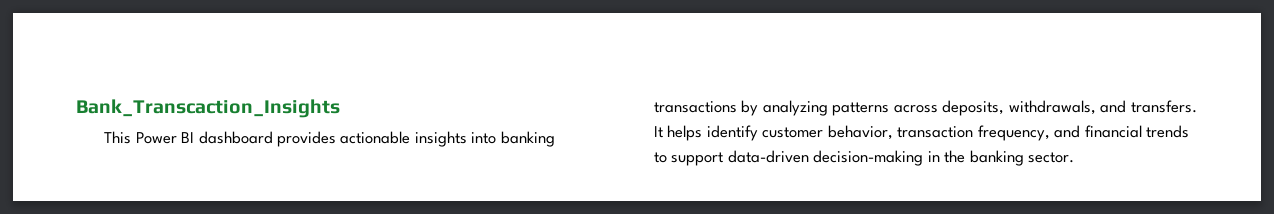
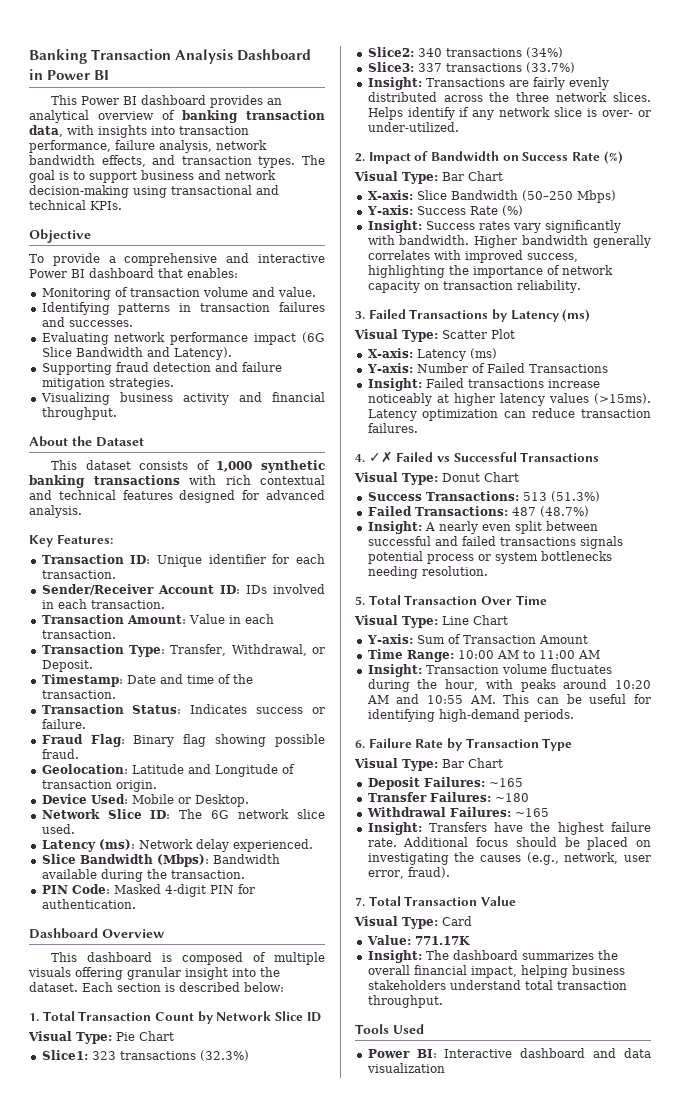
[76,99,340,118] Bank_Transcaction_Insights -> [29,49,312,64] [29,69,110,80] Banking Transaction Analysis Dashboard in Power BI
[340,131,555,147] [654,100,1197,116] [654,125,1190,141] [654,150,1075,166] actionable insights into banking transactions by analyzing patterns across deposits, withdrawals, and transfers. It helps identify customer behavior, transaction frequency, and financial trends to support data-driven decision-making in the banking sector. -> [267,98,283,105] [29,110,325,123] [29,125,249,138] [29,140,267,153] [29,155,325,168] [29,170,276,183] [29,185,279,198] [29,200,122,210] [29,229,91,243] [29,253,325,266] [29,268,238,278] [41,287,316,300] [41,302,325,315] [41,317,133,327] [41,332,325,345] [41,347,232,360] [41,362,282,375] [41,378,174,390] [40,392,325,405] [41,407,117,420] [29,436,144,447] [51,460,325,473] [29,475,325,488] [29,490,325,503] [29,505,82,518] [29,534,113,547] [41,554,326,567] [41,570,116,579] [41,584,325,595] [41,599,165,609] [41,614,274,624] [41,630,116,639] [41,644,325,657] [41,660,93,672] [41,674,253,687] [41,690,116,699] [41,704,325,714] [41,719,86,729] [41,734,325,747] [41,749,79,759] [41,764,295,777] [41,780,157,792] [41,794,249,807] [41,809,325,819] [41,824,75,834] [41,839,313,852] [41,854,280,867] [41,869,245,882] [41,884,255,897] [41,899,136,909] [29,928,165,939] [51,952,325,965] [28,967,280,980] [29,982,284,992] [29,1011,321,1024] [28,1031,174,1044] [41,1050,249,1061] [367,47,563,58] [367,62,575,73] [367,77,609,90] [367,92,651,102] [367,107,651,120] [367,122,459,132] [355,151,623,164] [354,171,503,184] [367,190,616,203] [366,205,523,216] [367,220,621,233] [367,235,651,248] [367,250,578,263] [367,265,613,278] [367,280,581,293] [355,309,591,322] [354,329,515,342] [367,348,497,361] [366,363,608,373] [367,378,600,391] [367,393,651,406] [367,408,651,421] [367,423,418,433] [355,451,600,463] [354,472,519,485] [367,491,600,502] [367,506,589,517] [367,521,598,534] [367,536,623,549] [367,551,612,564] [367,566,488,579] [355,595,547,605] [354,615,508,628] [366,634,588,644] [367,649,600,662] [367,664,612,677] [367,679,651,692] [366,694,651,704] [367,709,574,722] [355,738,573,751] [354,758,503,771] [367,777,523,790] [367,792,529,802] [366,807,549,817] [367,822,651,835] [367,837,651,850] [367,852,651,865] [367,867,450,879] [355,896,516,906] [354,916,472,929] [366,935,470,945] [367,950,618,963] [367,965,625,978] [367,980,627,990] [367,995,443,1008] [355,1024,424,1034] [367,1048,651,1058] [366,1063,445,1073] an analytical overview of banking transaction data, with insights into transaction performance, failure analysis, network bandwidth effects, and transaction types. The goal is to support business and network decision-making using transactional and technical KPIs. // Objective // To provide a comprehensive and interactive Power BI dashboard that enables: // Monitoring of transaction volume and value. // Identifying patterns in transaction failures and successes. // Evaluating network performance impact (6G Slice Bandwidth and Latency). // Supporting fraud detection and failure mitigation strategies. // Visualizing business activity and financial throughput. // About the Dataset // This dataset consists of 1,000 synthetic banking transactions with rich contextual and technical features designed for advanced analysis. // Key Features: // Transaction ID: Unique identifier for each transaction. // Sender/Receiver Account ID: IDs involved in each transaction. // Transaction Amount: Value in each transaction. // Transaction Type: Transfer, Withdrawal, or Deposit. // Timestamp: Date and time of the transaction. // Transaction Status: Indicates success or failure. // Fraud Flag: Binary flag showing possible fraud. // Geolocation: Latitude and Longitude of transaction origin. // Device Used: Mobile or Desktop. // Network Slice ID: The 6G network slice used. // Latency (ms): Network delay experienced. // Slice Bandwidth (Mbps): Bandwidth available during the transaction. // PIN Code: Masked 4-digit PIN for authentication. // Dashboard Overview // This dashboard is composed of multiple visuals offering granular insight into the dataset. Each section is described below: // 1. Total Transaction Count by Network Slice ID // Visual Type: Pie Chart // Slice1: 323 transactions (32.3%) // Slice2: 340 transactions (34%) // Slice3: 337 transactions (33.7%) // Insight: Transactions are fairly evenly distributed across the three network slices. Helps identify if any network slice is over- or under-utilized. // 2. Impact of Bandwidth on Success Rate (%) // Visual Type: Bar Chart // X-axis: Slice Bandwidth (50–250 Mbps) // Y-axis: Success Rate (%) // Insight: Success rates vary significantly with bandwidth. Higher bandwidth generally correlates with improved success, highlighting the importance of network capacity on transaction reliability. // 3. Failed Transactions by Latency (ms) // Visual Type: Scatter Plot // X-axis: Latency (ms) // Y-axis: Number of Failed Transactions // Insight: Failed transactions increase noticeably at higher latency values (>15ms). Latency optimization can reduce transaction failures. // 4. ✓✗ Failed vs Successful Transactions // Visual Type: Donut Chart // Success Transactions: 513 (51.3%) // Failed Transactions: 487 (48.7%) // Insight: A nearly even split between successful and failed transactions signals potential process or system bottlenecks needing resolution. // 5. Total Transaction Over Time // Visual Type: Line Chart // Y-axis: Sum of Transaction Amount // Time Range: 10:00 AM to 11:00 AM // Insight: Transaction volume fluctuates during the hour, with peaks around 10:20 AM and 10:55 AM. This can be useful for identifying high-demand periods. // 6. Failure Rate by Transaction Type // Visual Type: Bar Chart // Deposit Failures: ~165 // Transfer Failures: ~180 // Withdrawal Failures: ~165 // Insight: Transfers have the highest failure rate. Additional focus should be placed on investigating the causes (e.g., network, user error, fraud). // 7. Total Transaction Value // Visual Type: Card // Value: 771.17K // Insight: The dashboard summarizes the overall financial impact, helping business stakeholders understand total transaction throughput. // Tools Used // Power BI: Interactive dashboard and data visualization

